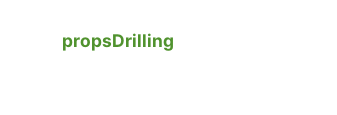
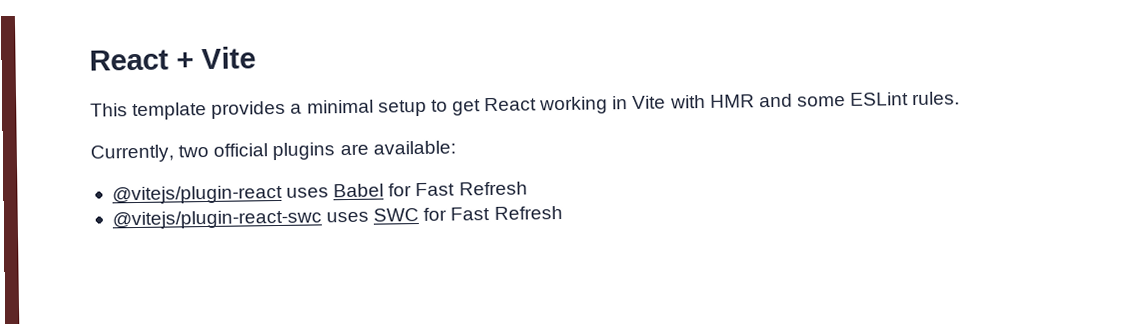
[62,33,174,51] propsDrilling -> [89,46,256,71] [90,91,961,121] [90,140,456,163] [111,181,528,205] [111,205,563,230] React + Vite // This template provides a minimal setup to get React working in Vite with HMR and some ESLint rules. // Currently, two official plugins are available: // @vitejs/plugin-react uses Babel for Fast Refresh // @vitejs/plugin-react-swc uses SWC for Fast Refresh

